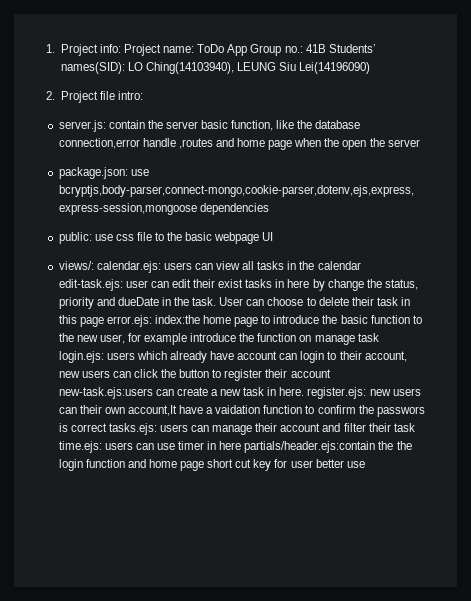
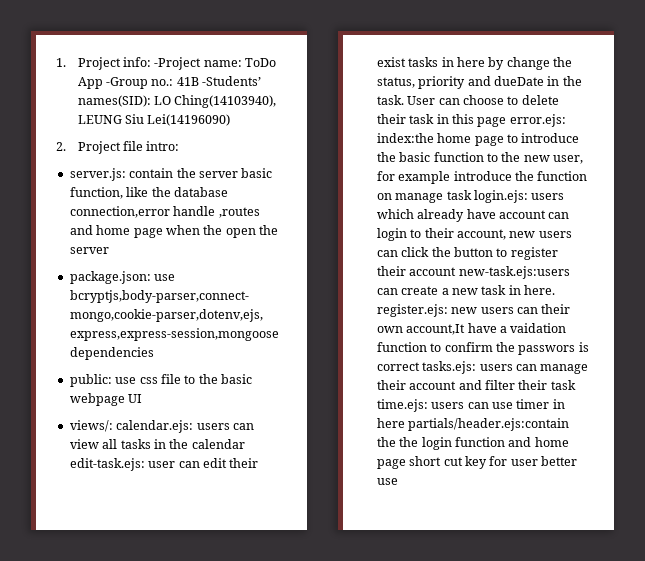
[124,44,162,56] Project -> [154,57,202,70] -Project
[250,44,282,56] Group -> [106,77,149,89] -Group
[328,44,376,53] Students’ -> [202,76,262,86] -Students’

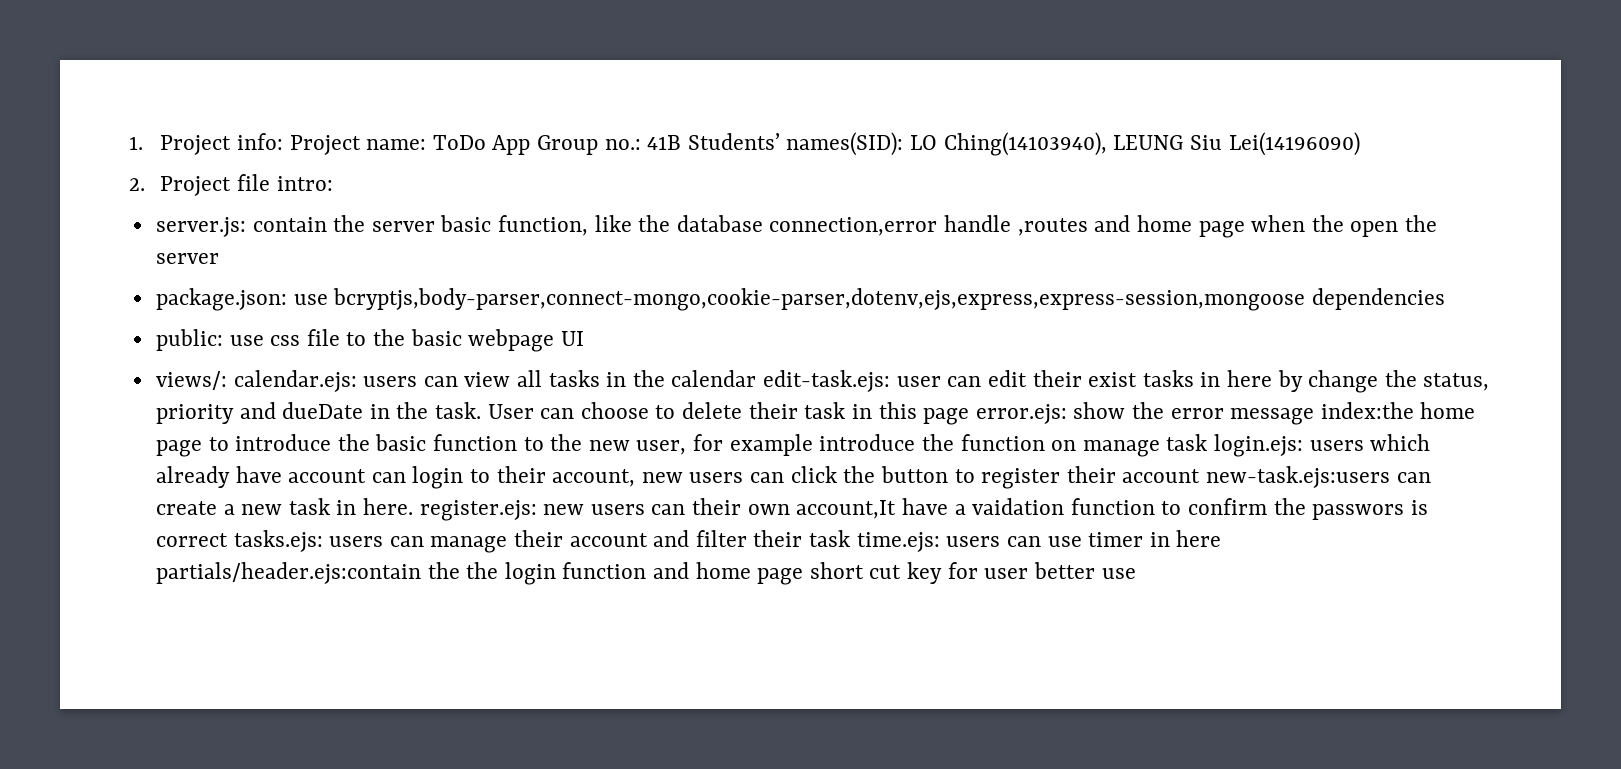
[154,57,202,70] -Project -> [289,135,361,155] Project
[106,77,149,89] -Group -> [536,135,598,155] Group
[202,76,262,86] -Students’ -> [687,133,780,150] Students’
(566, 120) none -> [1073,402,1315,425] show the error message

